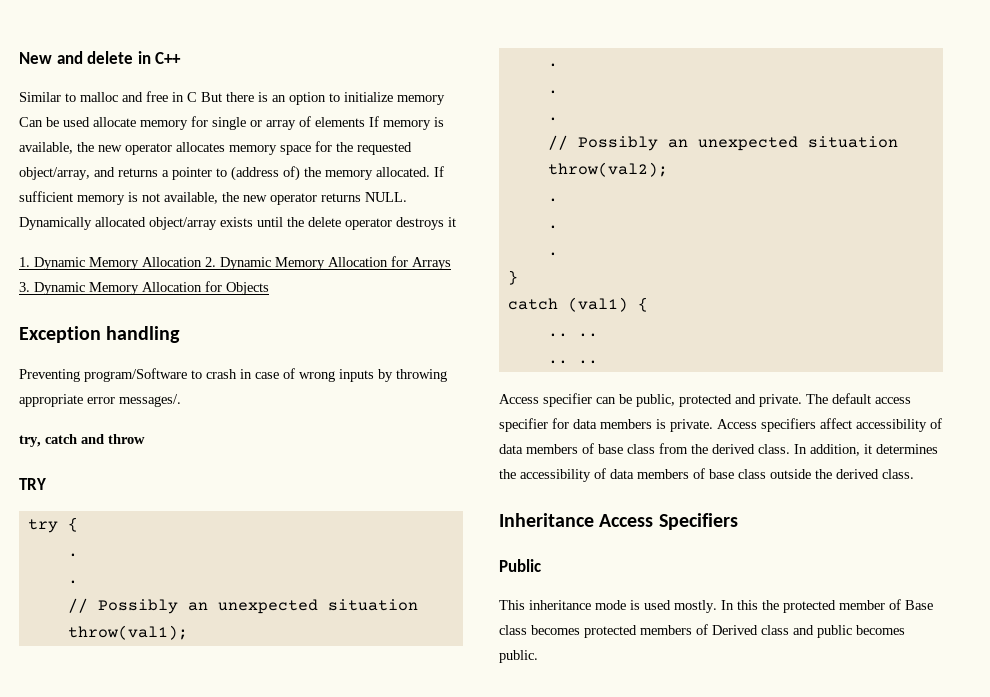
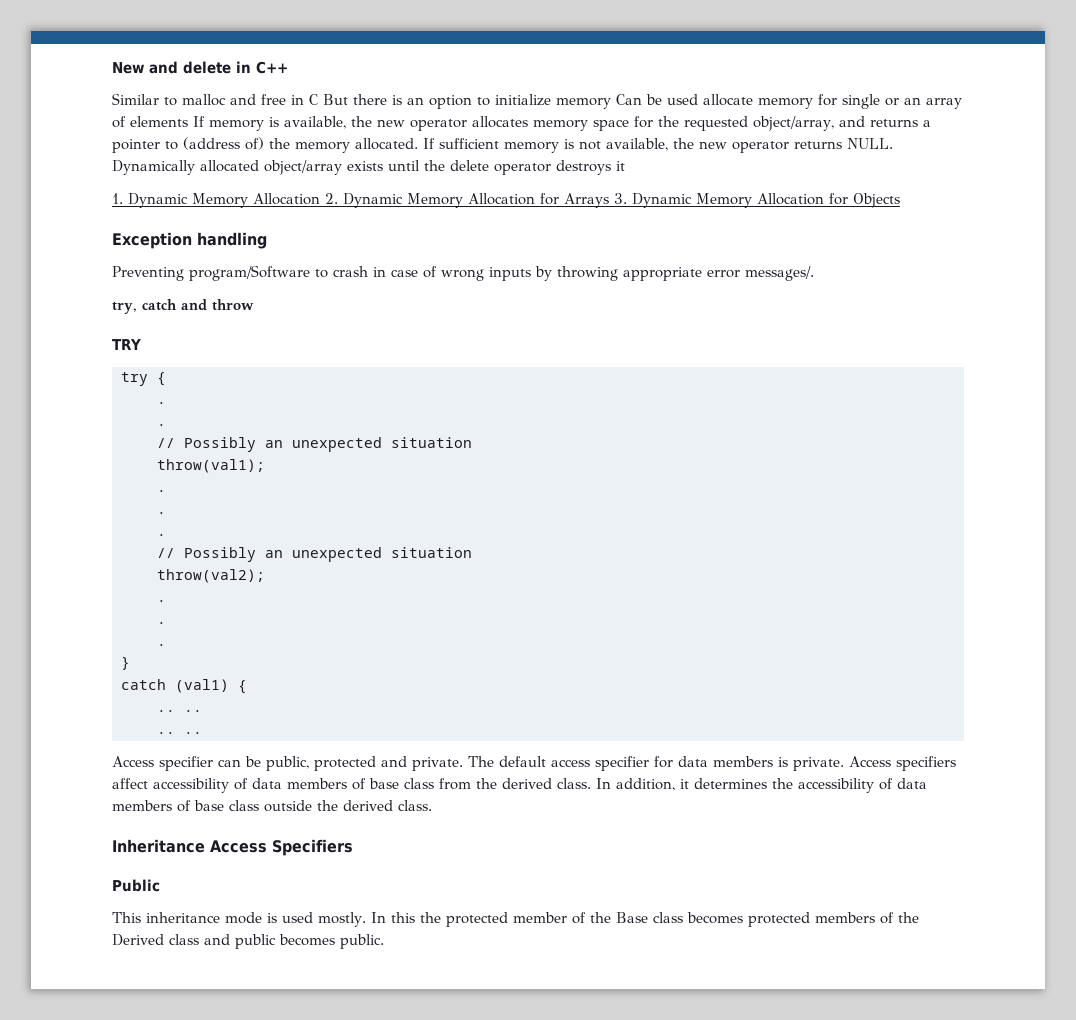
(262, 123) none -> [904,97,921,105] an
(901, 604) none -> [589,912,611,923] the
(708, 629) none -> [897,912,919,923] the

